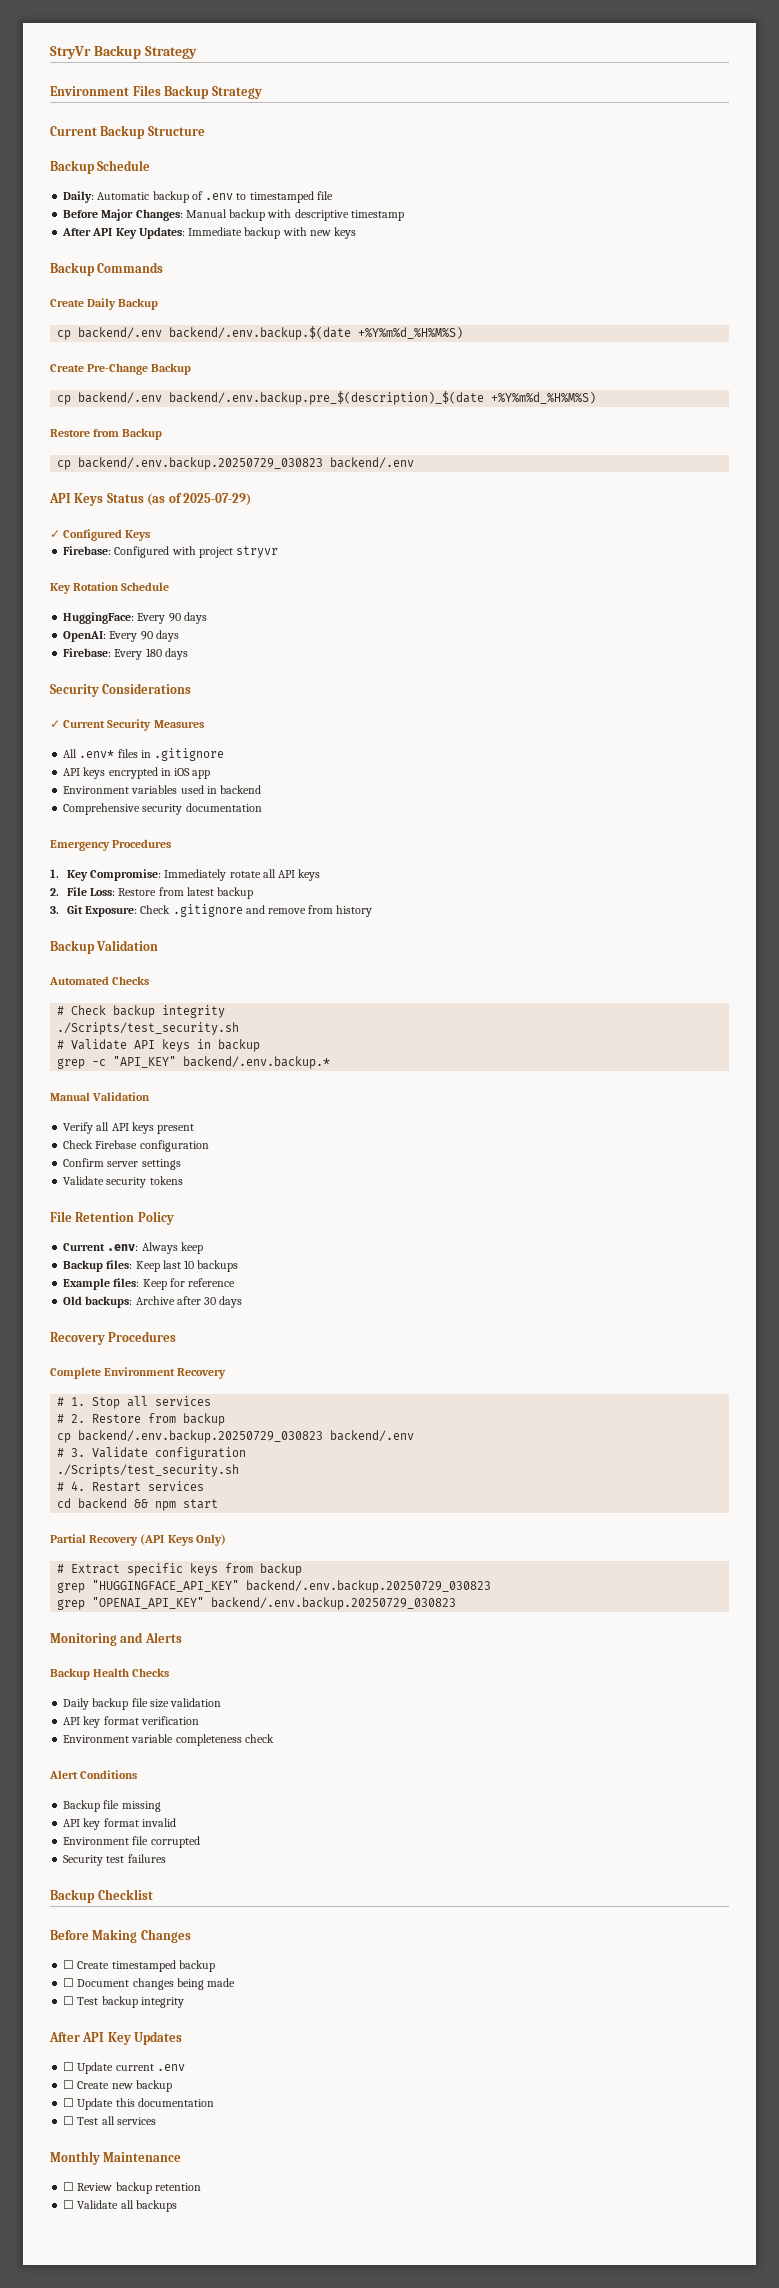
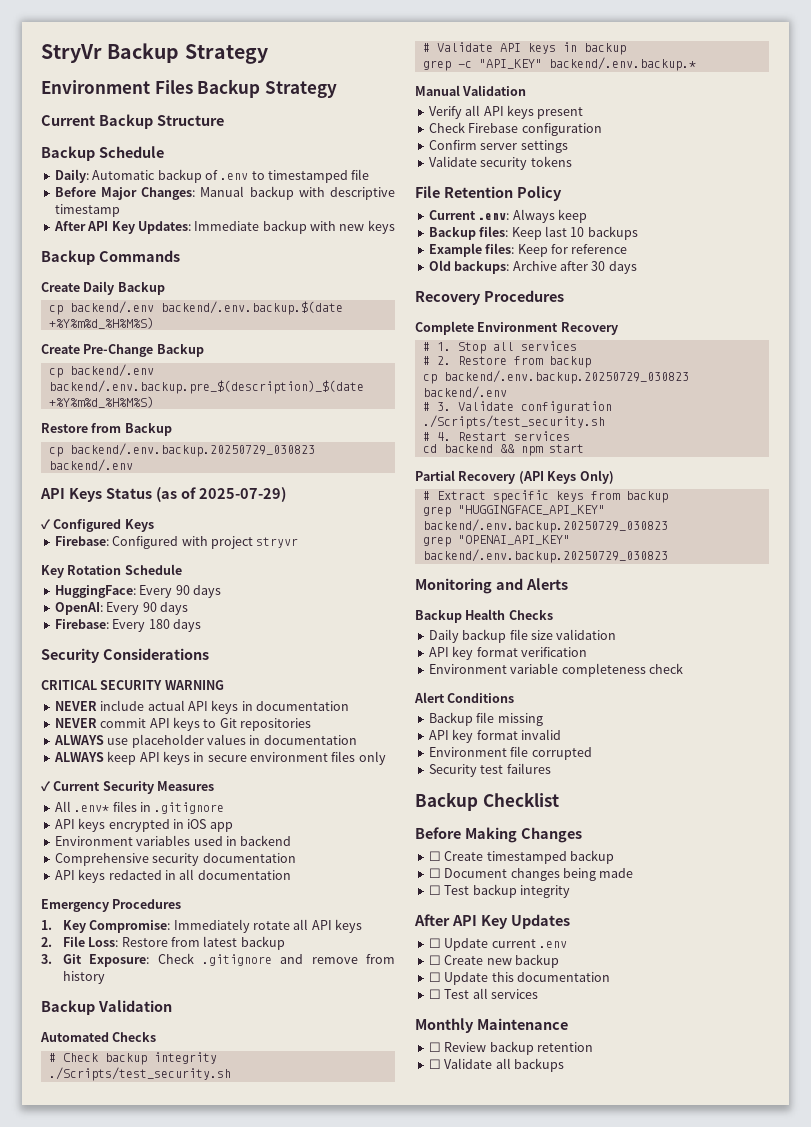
(192, 688) none -> [41,680,224,690] [54,700,349,714] [54,717,311,731] [53,734,357,748] [53,751,386,765] // CRITICAL SECURITY WARNING // NEVER include actual API keys in documentation // NEVER commit API keys to Git repositories // ALWAYS use placeholder values in documentation // ALWAYS keep API keys in secure environment files only
(262, 807) none -> [54,869,291,883] // API keys redacted in all documentation

